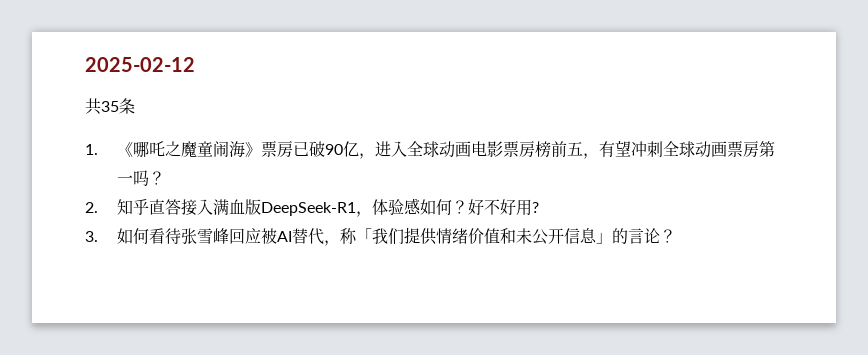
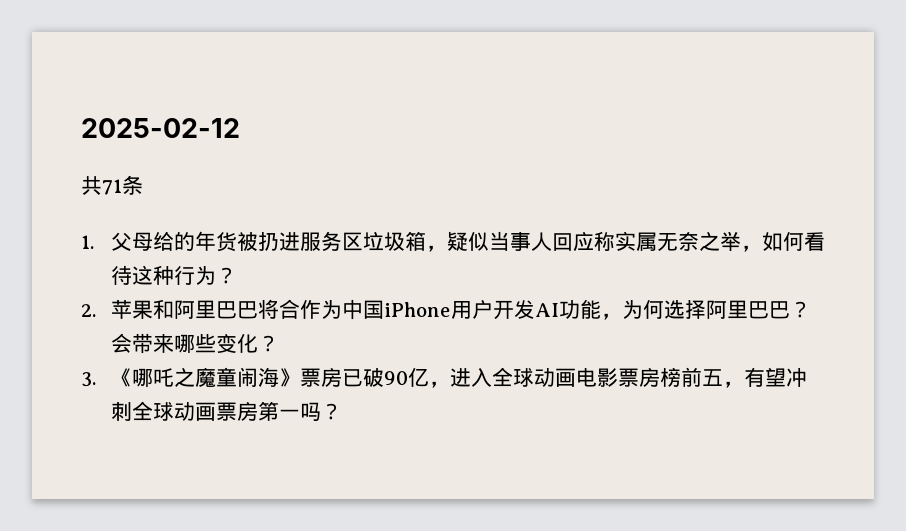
[101,101,119,112] 35 -> [102,179,122,195] 71
(98, 149) none -> [110,231,825,252] [110,265,237,285] [81,299,811,320] [110,333,279,354] [81,372,96,387] 父母给的年货被扔进服务区垃圾箱，疑似当事人回应称实属无奈之举，如何看待这种行为？ // 2.苹果和阿里巴巴将合作为中国iPhone用户开发AI功能，为何选择阿里巴巴？会带来哪些变化？ // 3.
[85,198,539,217] [85,227,676,246] // 2.知乎直答接入满血版DeepSeek-R1，体验感如何？好不好用? // 3.如何看待张雪峰回应被AI替代，称「我们提供情绪价值和未公开信息」的言论？ -> (342, 411) none

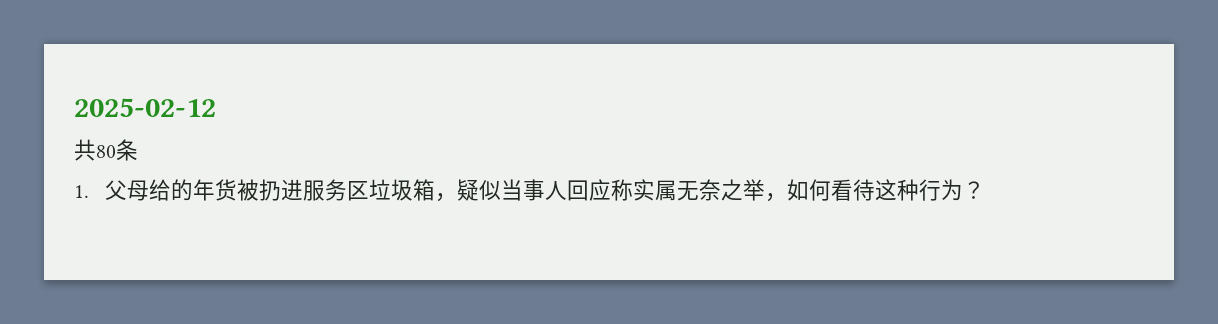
[102,179,122,195] 71 -> [96,145,116,158] 80
[81,299,811,320] [110,333,279,354] [81,367,807,388] [110,401,342,421] // 2.苹果和阿里巴巴将合作为中国iPhone用户开发AI功能，为何选择阿里巴巴？会带来哪些变化？ // 3.《哪吒之魔童闹海》票房已破90亿，进入全球动画电影票房榜前五，有望冲刺全球动画票房第一吗？ -> (986, 190) none

